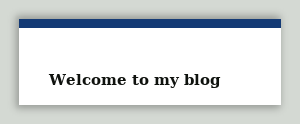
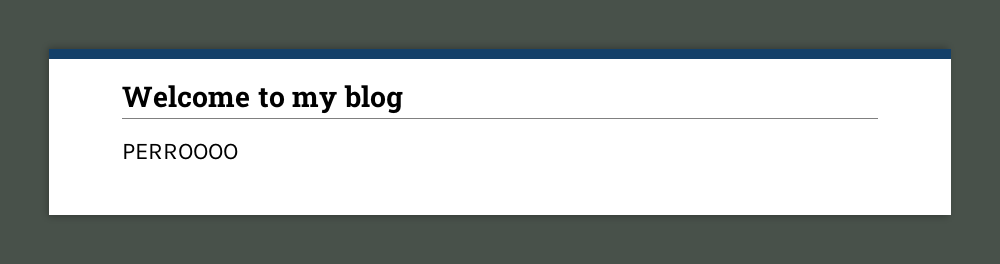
(221, 81) none -> [122,143,238,160] // PERROOOO

